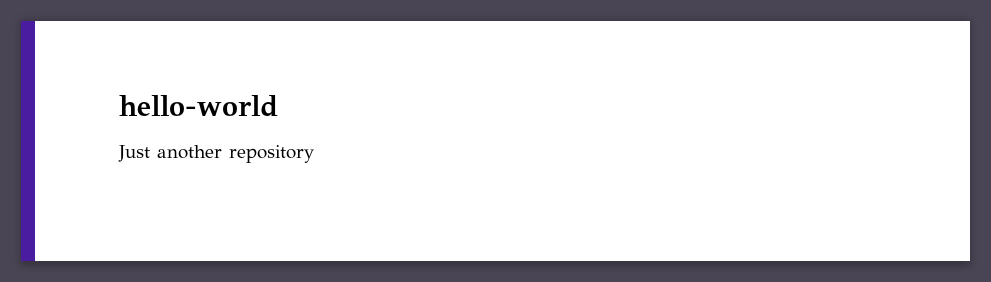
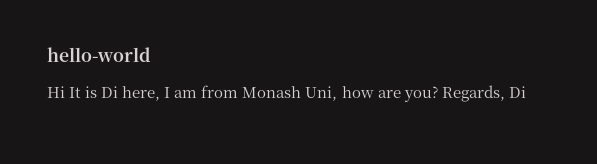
[118,145,314,163] Just another repository -> [47,85,526,102] Hi It is Di here, I am from Monash Uni, how are you? Regards, Di

